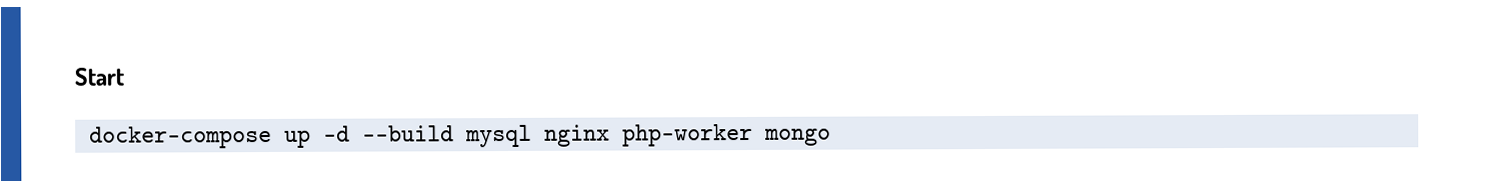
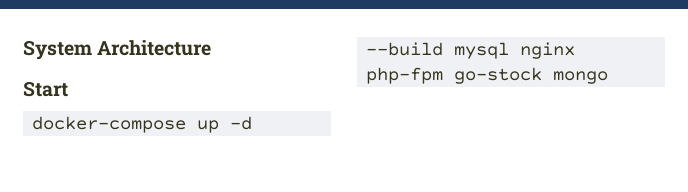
(74, 76) none -> [23,40,212,60] System Architecture //
[621,123,753,147] php-worker -> [366,67,543,84] php-fpm go-stock

